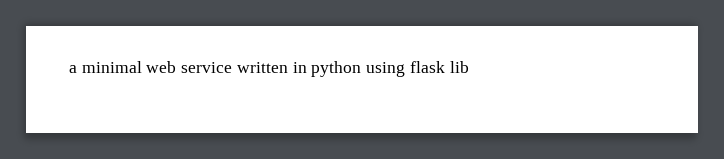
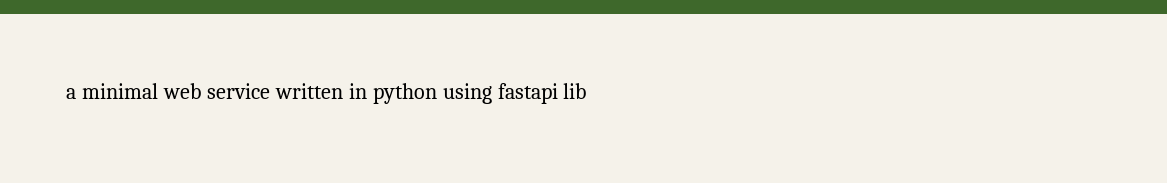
[409,61,445,73] flask -> [497,83,558,104] fastapi

